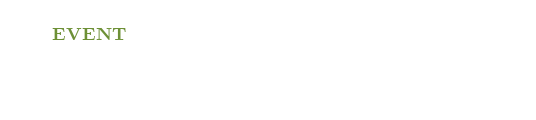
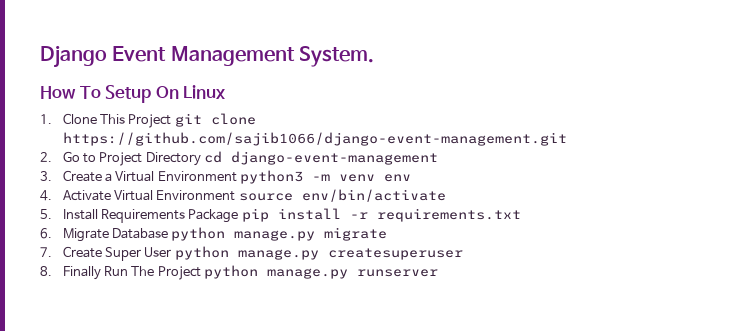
[52,27,126,40] EVENT -> [40,45,374,68] [40,85,226,103] [40,113,256,128] [62,132,567,146] [40,151,439,166] [40,170,412,184] [40,189,446,202] [40,208,521,223] [40,227,388,242] [40,246,463,261] [40,265,439,280] Django Event Management System. // How To Setup On Linux // 1. Clone This Project git clone https://github.com/sajib1066/django-event-management.git // 2. Go to Project Directory cd django-event-management // 3. Create a Virtual Environment python3 -m venv env // 4. Activate Virtual Environment source env/bin/activate // 5. Install Requirements Package pip install -r requirements.txt // 6. Migrate Database python manage.py migrate // 7. Create Super User python manage.py createsuperuser // 8. Finally Run The Project python manage.py runserver

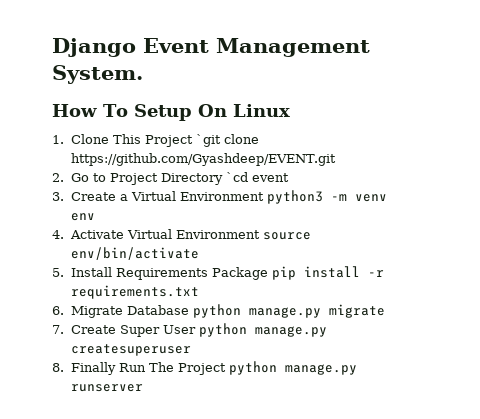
[174,113,256,127] [62,132,567,146] git clone https://github.com/sajib1066/django-event-management.git -> [195,134,259,147] [70,153,337,166] `git clone https://github.com/Gyashdeep/EVENT.git
[204,151,439,165] cd django-event-management -> [225,172,289,182] `cd event

